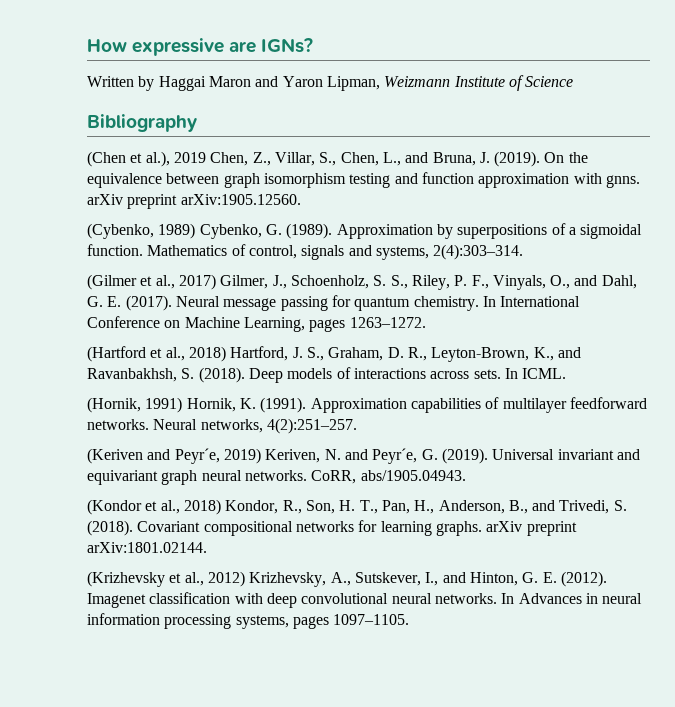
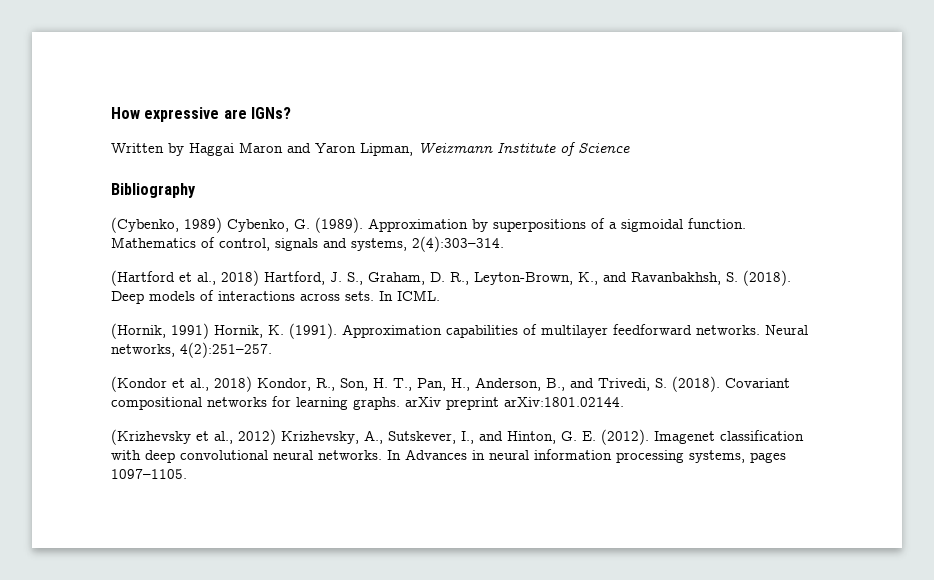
[87,151,588,167] [87,172,640,188] [87,194,301,209] // (Chen et al.), 2019 Chen, Z., Villar, S., Chen, L., and Bruna, J. (2019). On the equivalence between graph isomorphism testing and function approximation with gnns. arXiv preprint arXiv:1905.12560. -> (196, 190) none
[87,274,637,290] [87,295,581,311] [87,316,426,332] // (Gilmer et al., 2017) Gilmer, J., Schoenholz, S. S., Riley, P. F., Vinyals, O., and Dahl, G. E. (2017). Neural message passing for quantum chemistry. In International Conference on Machine Learning, pages 1263–1272. -> (504, 244) none
[87,448,640,464] [87,470,466,485] // (Keriven and Peyr´e, 2019) Keriven, N. and Peyr´e, G. (2019). Universal invariant and equivariant graph neural networks. CoRR, abs/1905.04943. -> (272, 350) none

